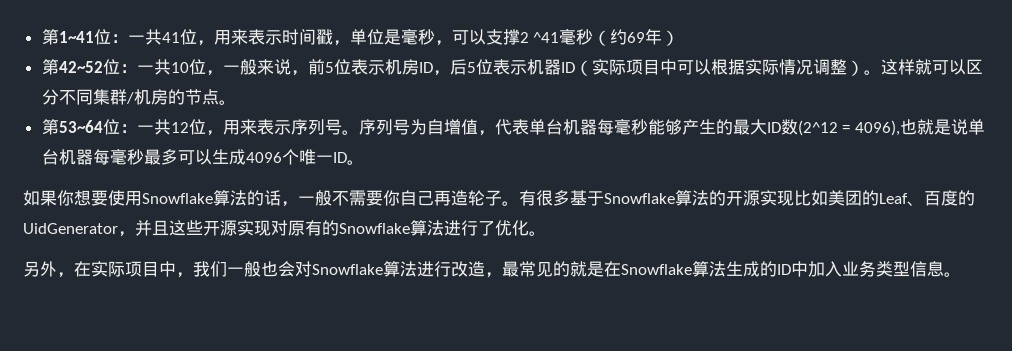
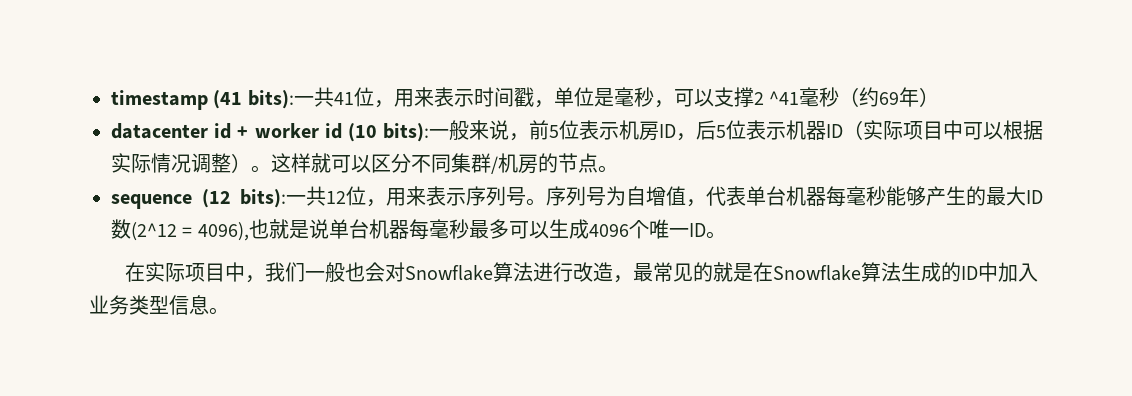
[41,29,128,45] 第1~41位： -> [111,90,294,110] timestamp (41 bits):
[41,59,223,76] 第42~52位：一共10位， -> [111,123,429,142] datacenter id + worker id (10 bits):
[41,119,137,135] 第53~64位： -> [111,189,287,209] sequence (12 bits):
[23,190,975,207] [23,220,546,237] [23,261,74,278] 如果你想要使用Snowflake算法的话，一般不需要你自己再造轮子。有很多基于Snowflake算法的开源实现比如美团的Leaf、百度的UidGenerator，并且这些开源实现对原有的Snowflake算法进行了优化。 // 另外， -> (726, 235) none

